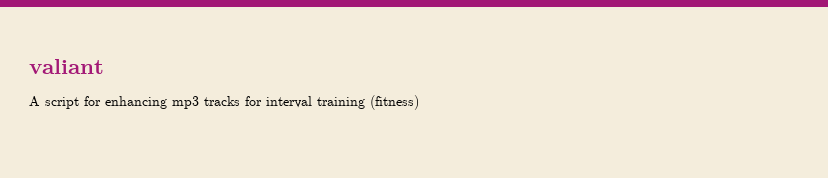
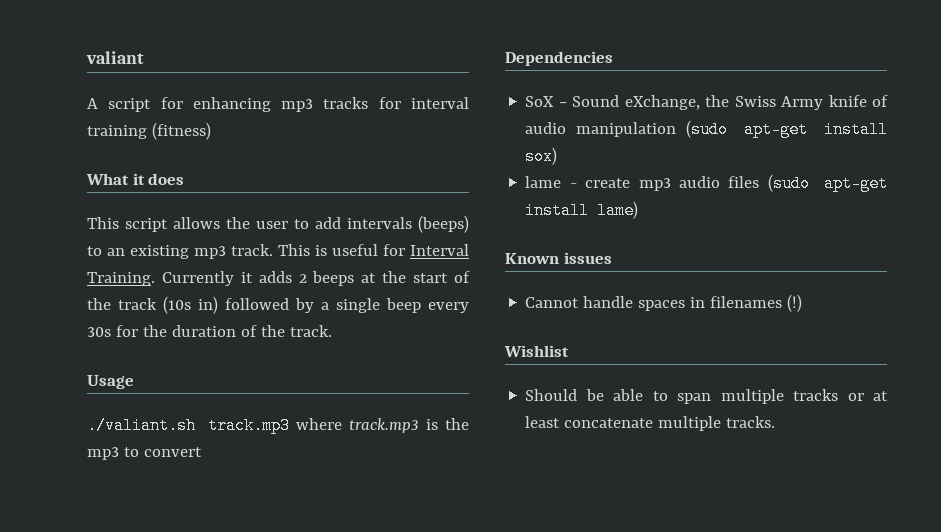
(419, 102) none -> [86,173,185,185] [87,215,469,233] [87,244,469,259] [87,271,471,286] [87,296,469,314] [87,325,332,337] [87,375,134,389] [87,417,469,434] [87,447,202,460] [505,51,613,66] [525,95,888,110] [525,120,888,138] [525,147,558,165] [525,174,888,192] [525,201,639,219] [505,252,612,264] [525,294,803,312] [504,345,569,357] [525,389,888,404] [525,416,776,431] // What it does // This script allows the user to add intervals (beeps) to an existing mp3 track. This is useful for Interval Training. Currently it adds 2 beeps at the start of the track (10s in) followed by a single beep every 30s for the duration of the track. // Usage // ./valiant.sh track.mp3 where track.mp3 is the mp3 to convert // Dependencies // SoX − Sound eXchange, the Swiss Army knife of audio manipulation (sudo apt-get install sox) // lame - create mp3 audio files (sudo apt-get install lame) // Known issues // Cannot handle spaces in filenames (!) // Wishlist // Should be able to span multiple tracks or at least concatenate multiple tracks.

